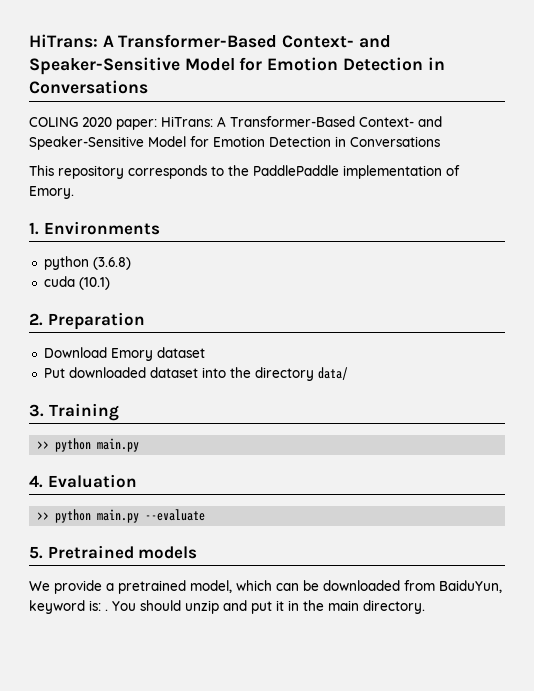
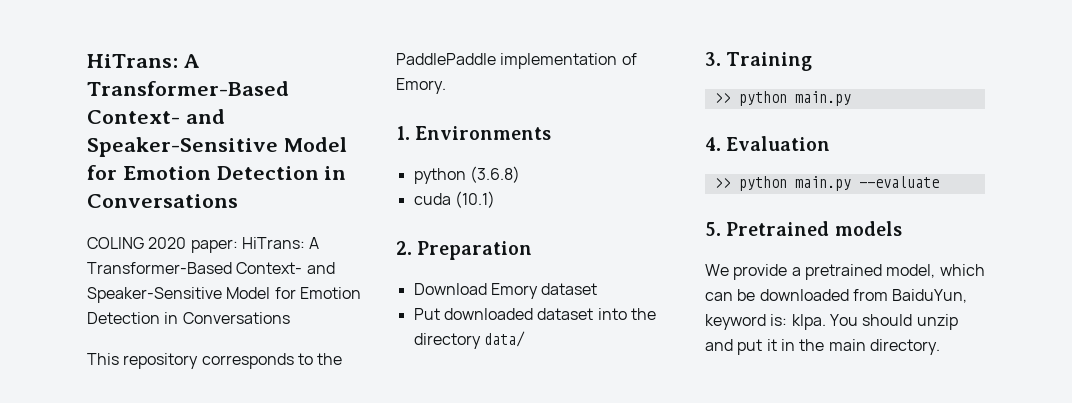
[105,609,108,611] . -> [791,314,826,330] klpa.

